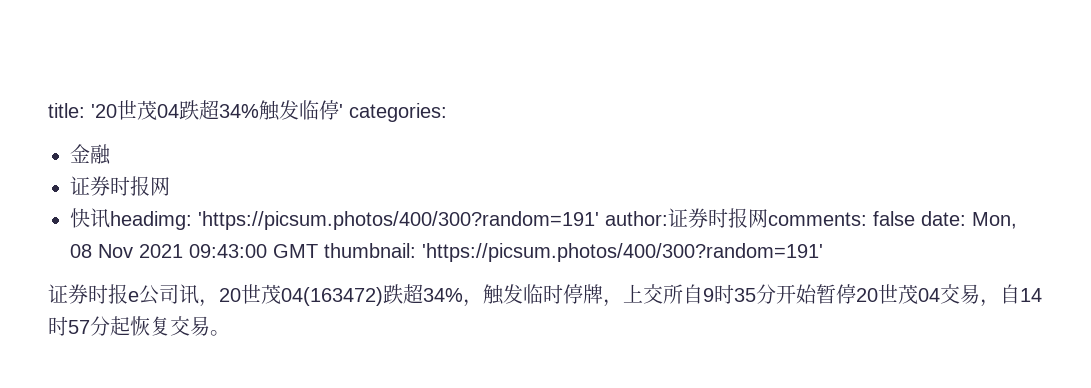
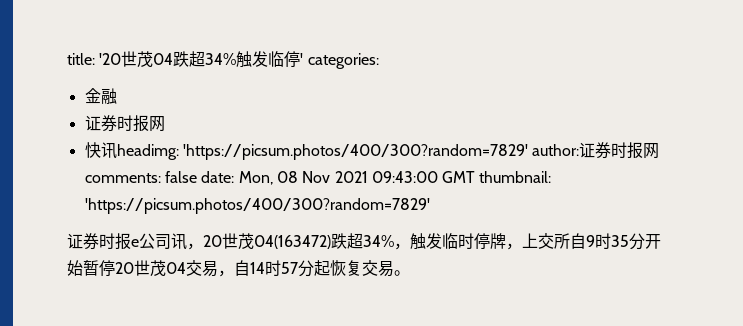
[198,211,599,230] 'https://picsum.photos/400/300?random=191' -> [182,144,528,160] 'https://picsum.photos/400/300?random=7829'
[422,243,823,262] 'https://picsum.photos/400/300?random=191' -> [84,198,430,214] 'https://picsum.photos/400/300?random=7829'

